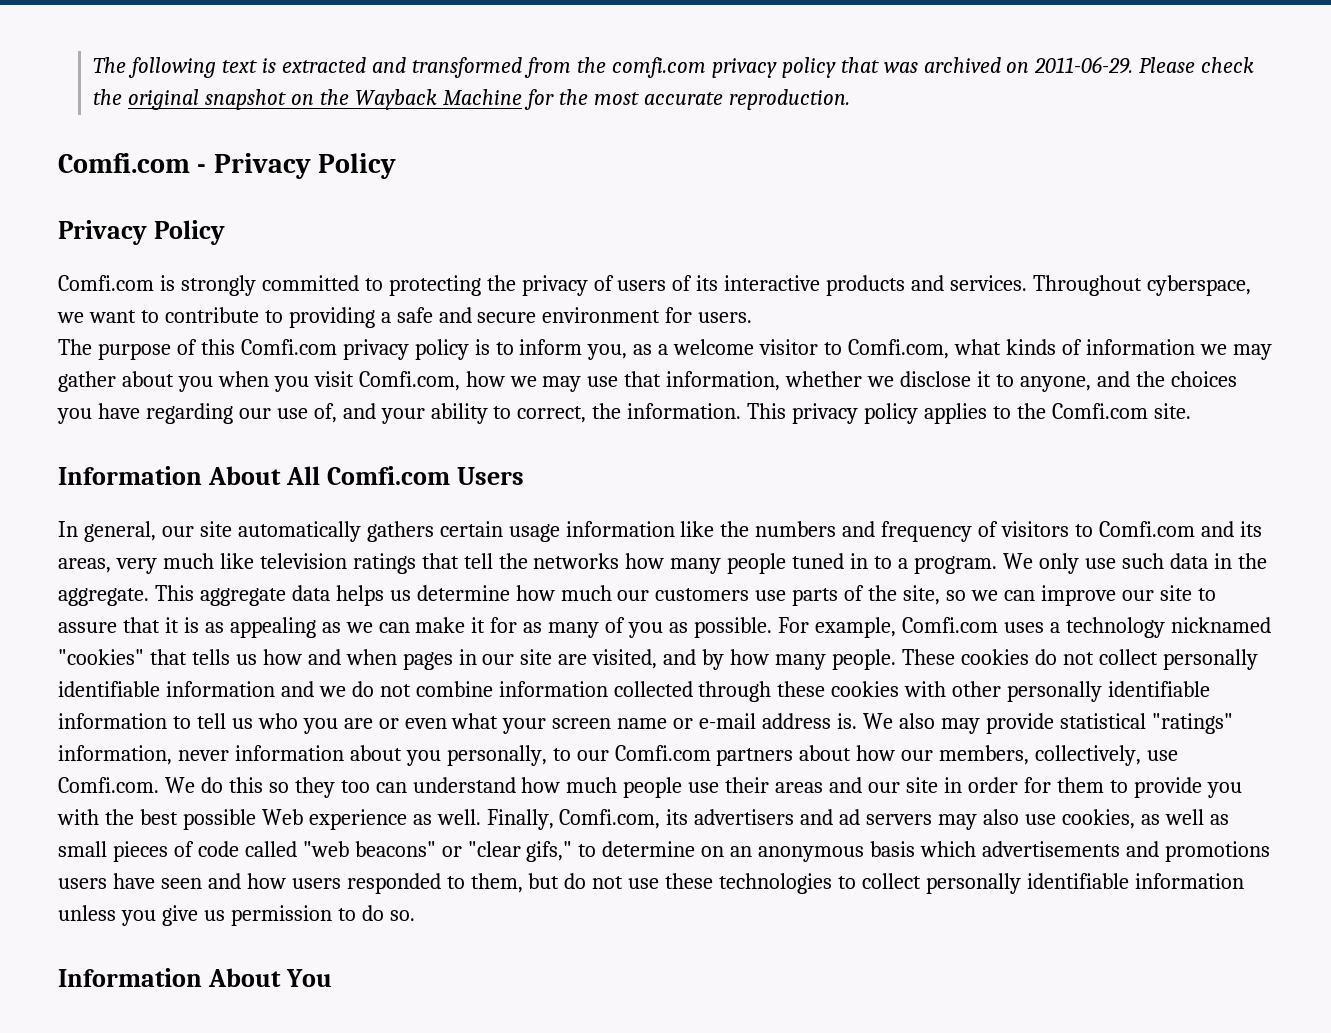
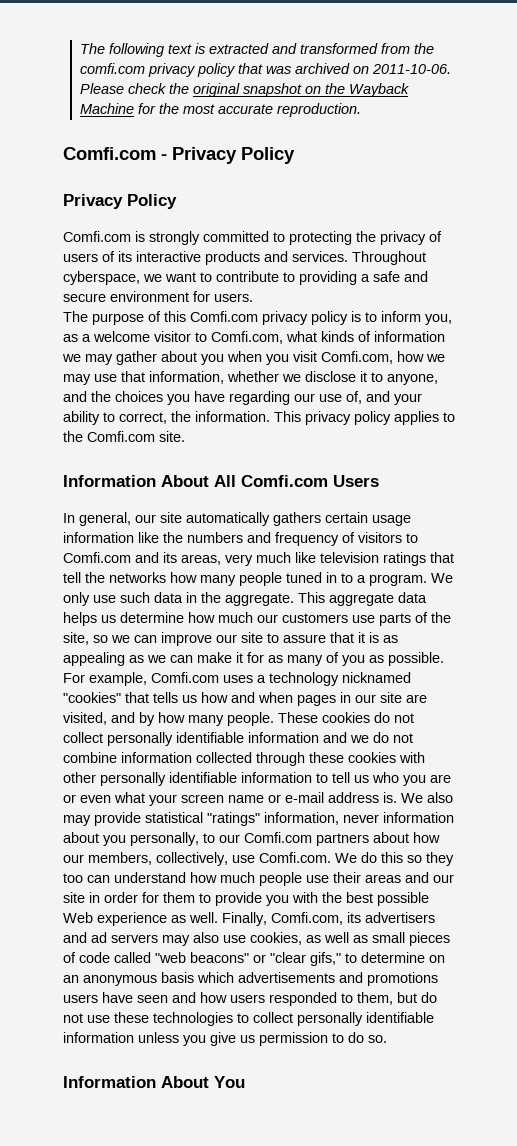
[1034,56,1134,74] 2011-06-29. -> [371,64,451,74] 2011-10-06.

